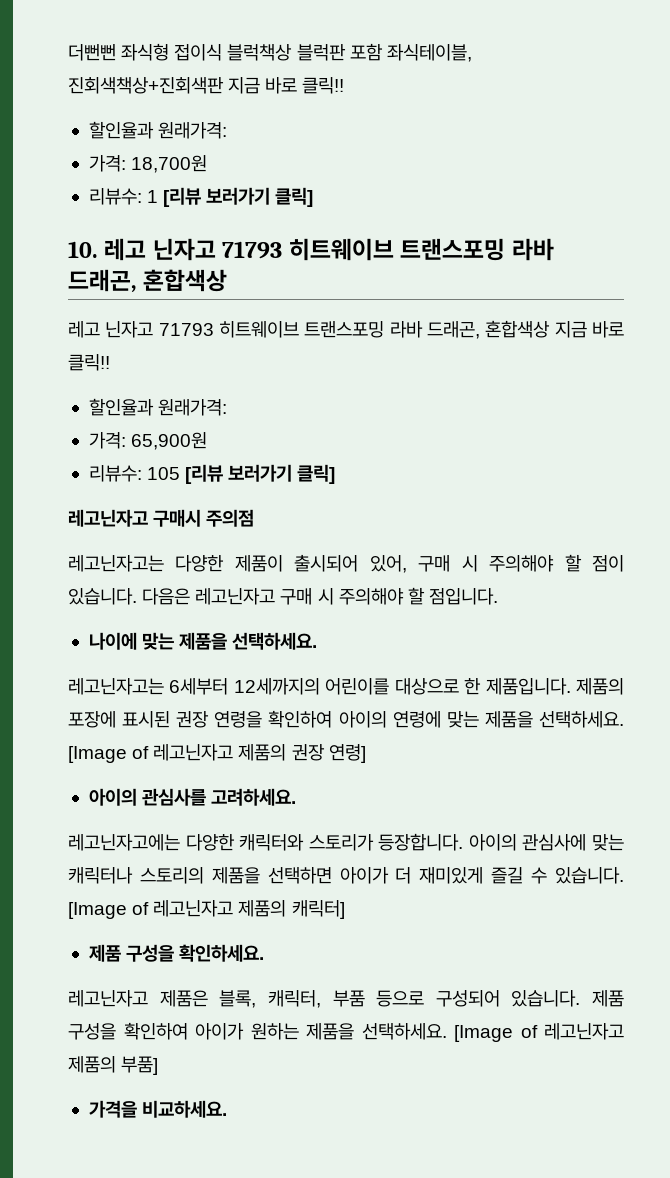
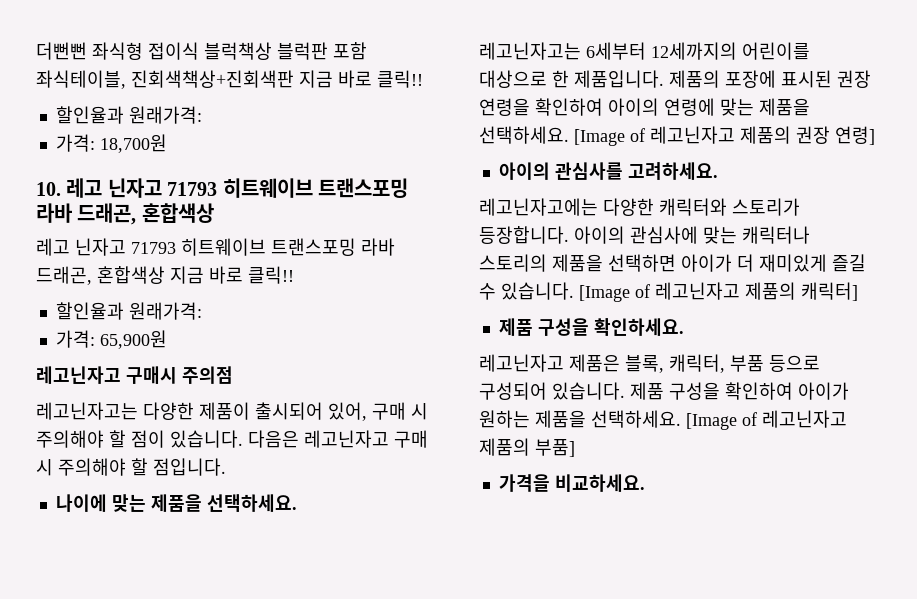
[88,187,314,207] // 리뷰수: 1 [리뷰 보러가기 클릭] -> (167, 143) none
[88,464,336,484] // 리뷰수: 105 [리뷰 보러가기 클릭] -> (167, 339) none

